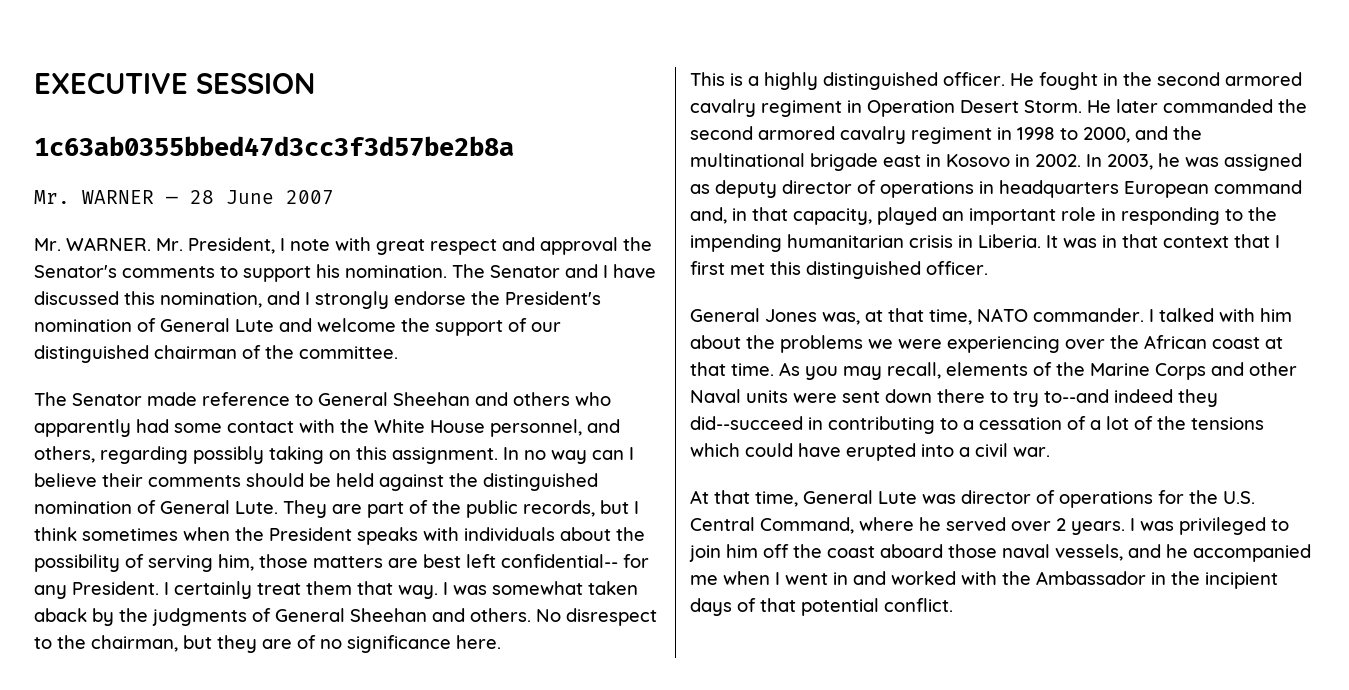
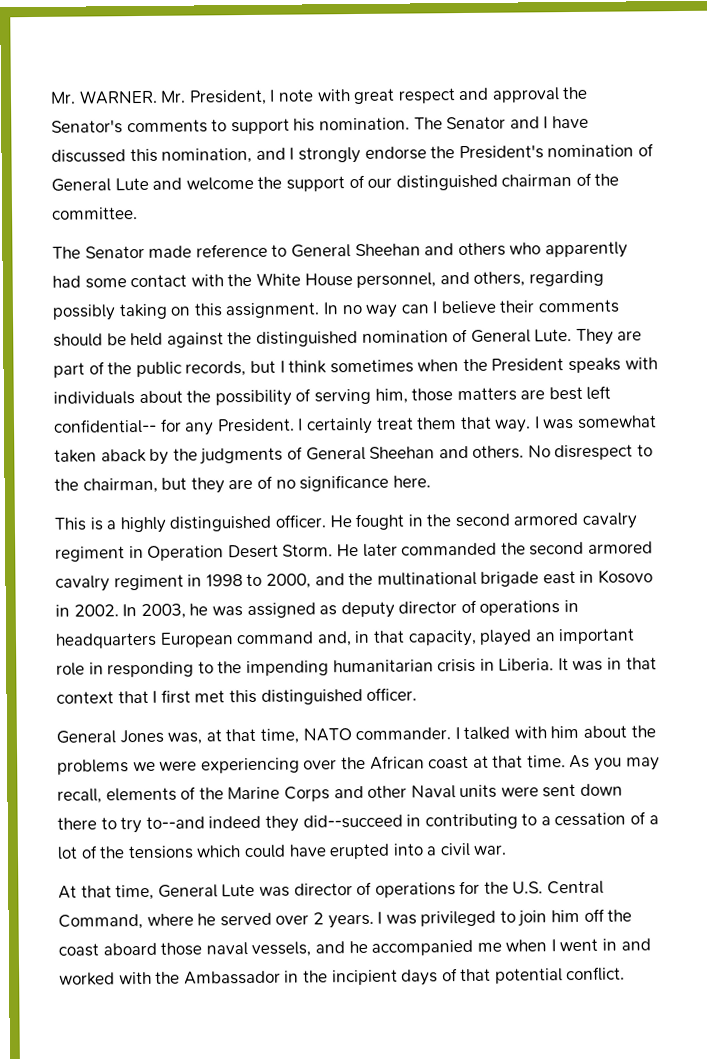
[34,73,315,94] [34,136,514,157] [34,190,334,205] EXECUTIVE SESSION // 1c63ab0355bbed47d3cc3f3d57be2b8a // Mr. WARNER — 28 June 2007 // -> (50, 97) none

